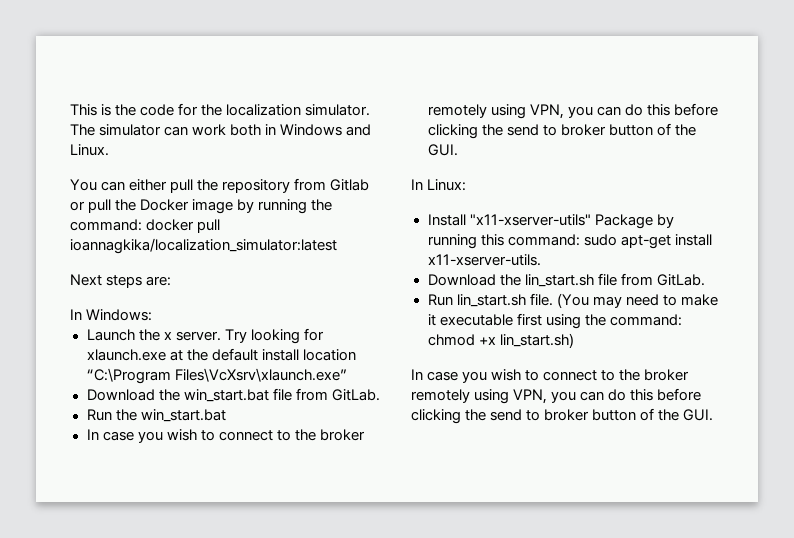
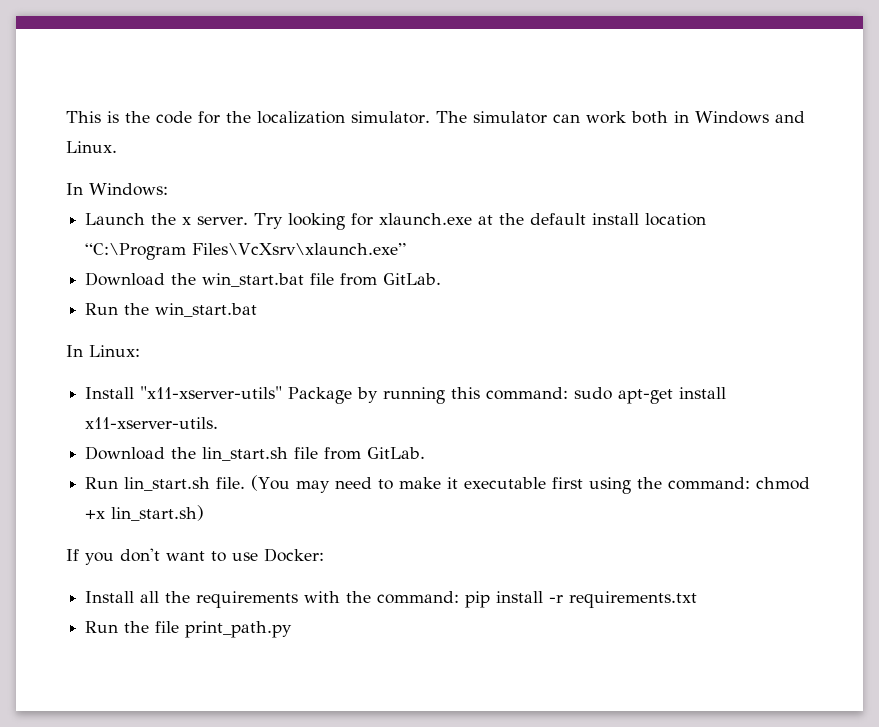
[70,178,370,193] [70,199,333,214] [70,219,221,233] [70,238,337,254] [70,274,172,288] // You can either pull the repository from Gitlab or pull the Docker image by running the command: docker pull ioannagkika/localization_simulator:latest // Next steps are: -> (117, 147) none
[86,429,365,443] [427,103,718,119] [427,123,696,139] [427,144,458,156] // In case you wish to connect to the broker remotely using VPN, you can do this before clicking the send to broker button of the GUI. -> (258, 310) none
[411,369,690,383] [411,388,702,404] [411,408,714,424] In case you wish to connect to the broker remotely using VPN, you can do this before clicking the send to broker button of the GUI. -> [66,548,324,565] [85,591,698,608] [85,621,293,638] If you don't want to use Docker: // Install all the requirements with the command: pip install -r requirements.txt // Run the file print_path.py

